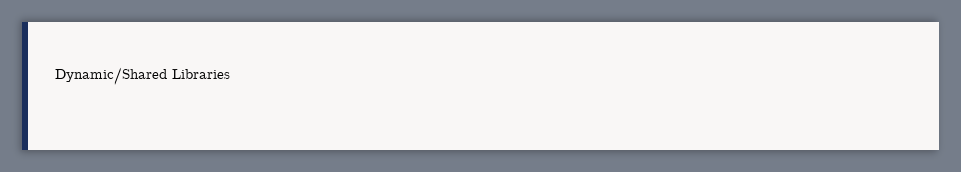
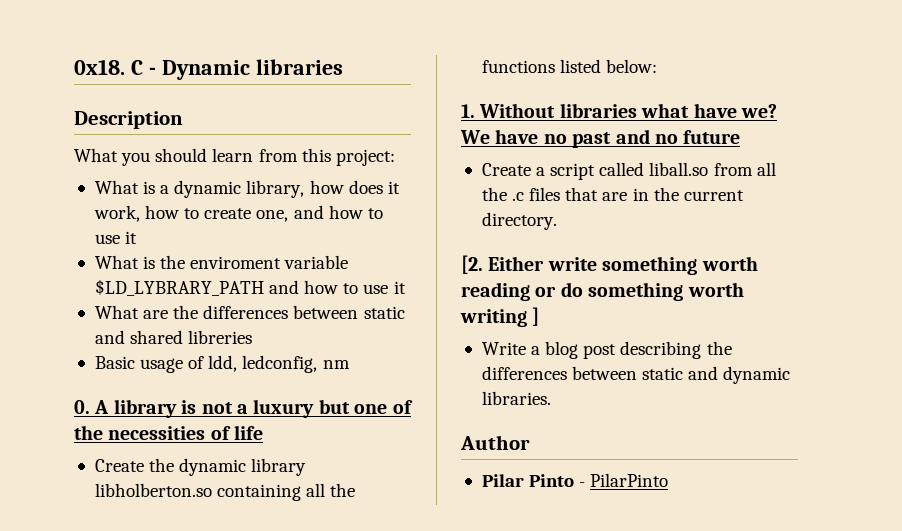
[55,67,230,85] Dynamic/Shared Libraries -> [74,59,343,80] [74,111,183,129] [74,148,395,166] [94,180,400,198] [93,205,383,222] [94,231,138,244] [94,255,349,269] [94,279,406,296] [94,305,405,319] [94,330,253,344] [94,355,350,373] [74,399,413,418] [74,425,264,440] [94,458,307,476] [94,483,356,501] [481,59,658,73] [461,103,777,118] [460,129,741,148] [481,162,776,180] [481,187,744,201] [481,212,557,230] [461,255,758,275] [461,282,744,301] [460,307,540,327] [481,341,732,359] [481,366,791,384] [481,391,551,405] [460,435,530,450] [481,473,669,487] 0x18. C - Dynamic libraries // Description // What you should learn from this project: // What is a dynamic library, how does it work, how to create one, and how to use it // What is the enviroment variable $LD_LYBRARY_PATH and how to use it // What are the differences between static and shared libreries // Basic usage of ldd, ledconfig, nm // 0. A library is not a luxury but one of the necessities of life // Create the dynamic library libholberton.so containing all the functions listed below: // 1. Without libraries what have we? We have no past and no future // Create a script called liball.so from all the .c files that are in the current directory. // [2. Either write something worth reading or do something worth writing ] // Write a blog post describing the differences between static and dynamic libraries. // Author // Pilar Pinto - PilarPinto

